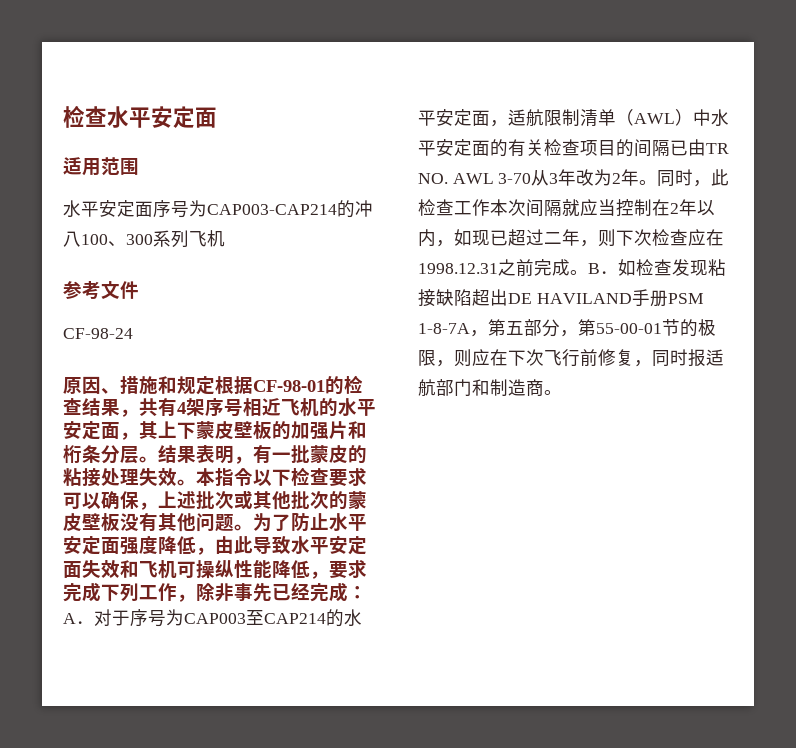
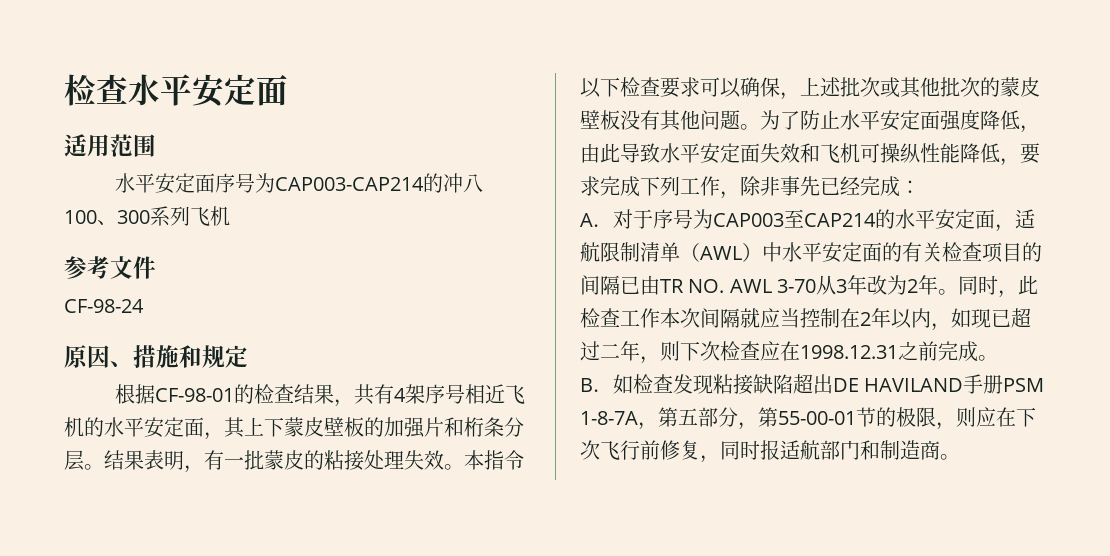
(215, 385) none -> (248, 356) //
(588, 272) none -> (998, 358) //

